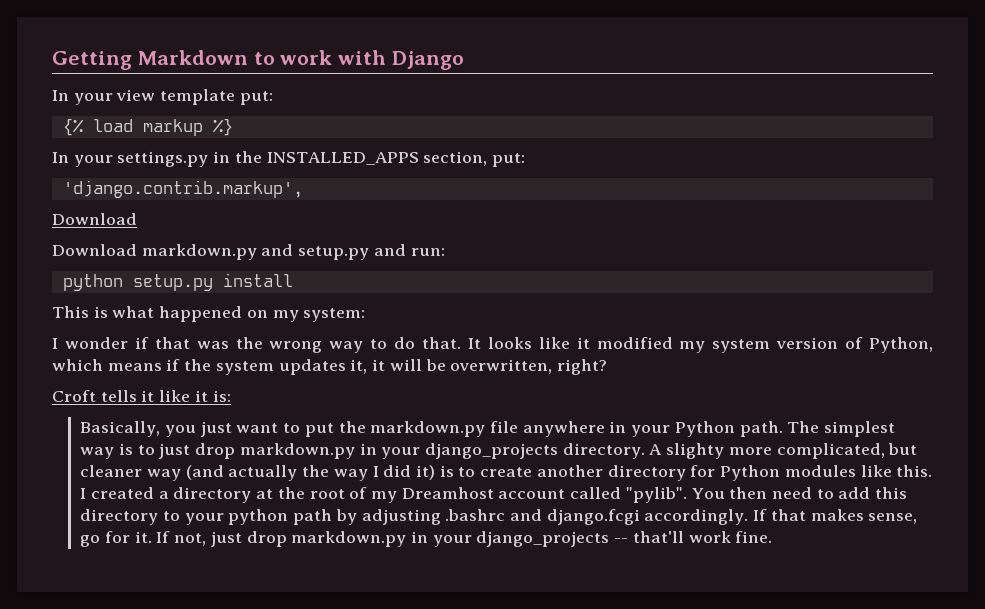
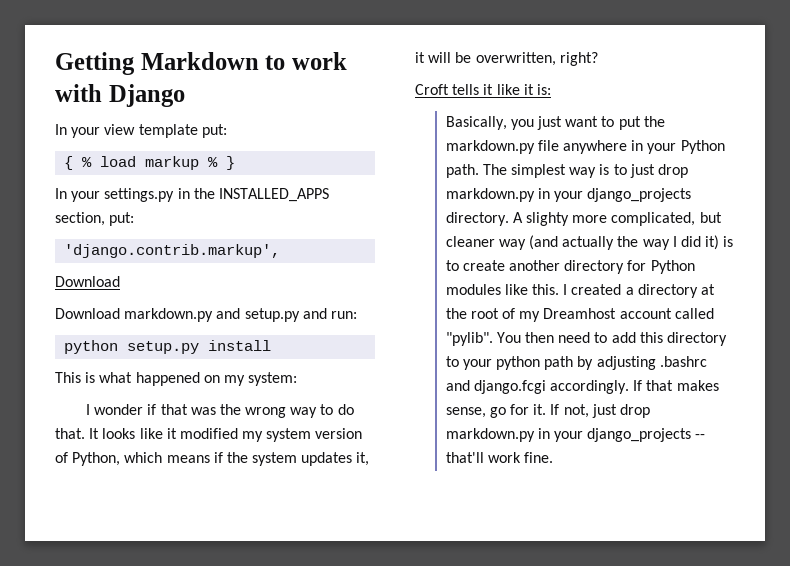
[62,118,233,136] {% load markup %} -> [64,156,236,170] { % load markup % }

